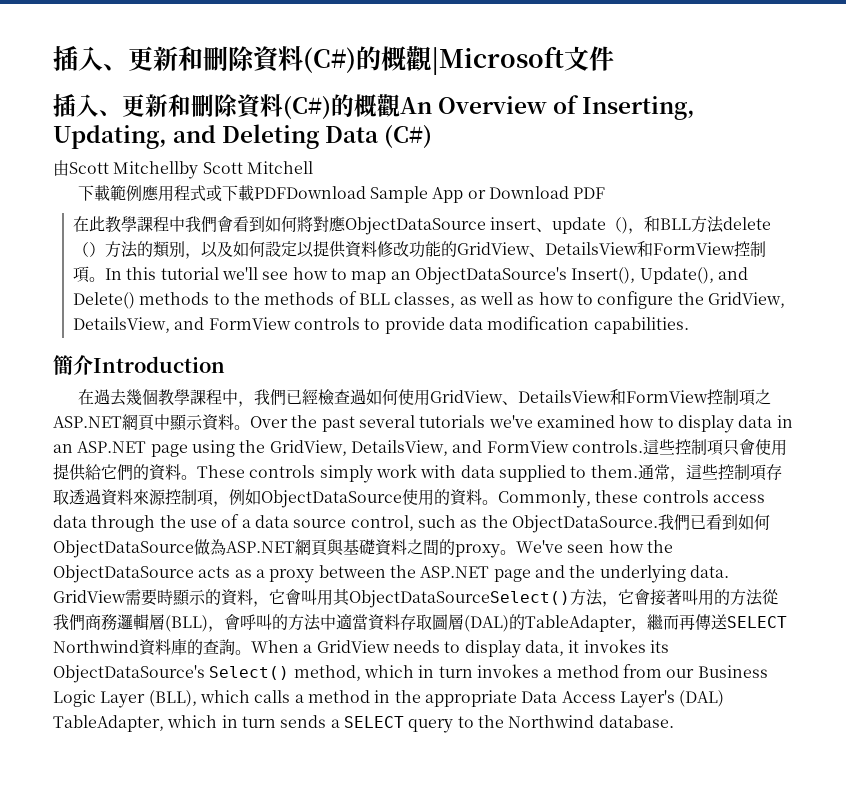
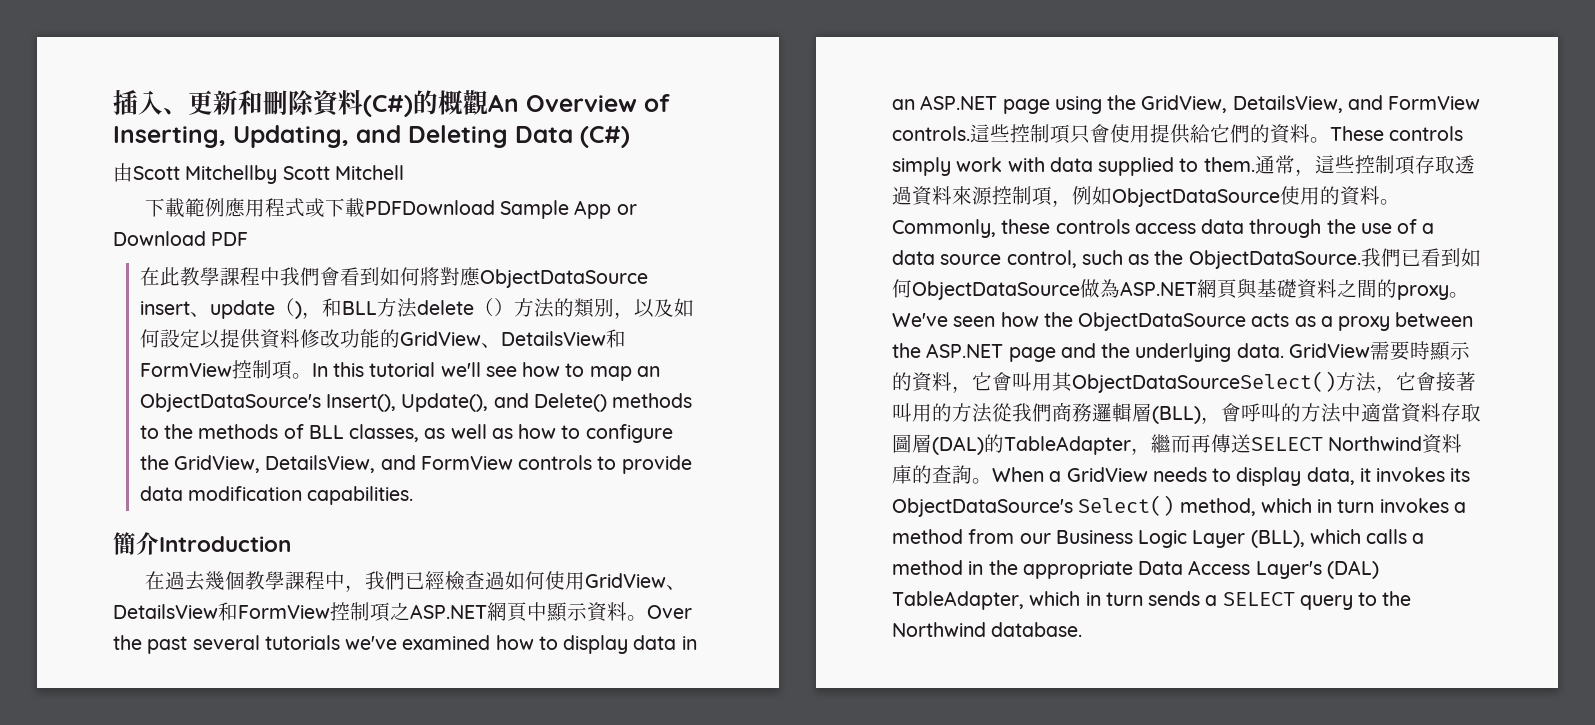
[53,46,614,75] [53,94,400,119] 插入、更新和刪除資料(C#)的概觀|Microsoft文件 // 插入、更新和刪除資料(C#)的概觀 -> [113,90,488,117] 插入、更新和刪除資料(C#)的概觀

